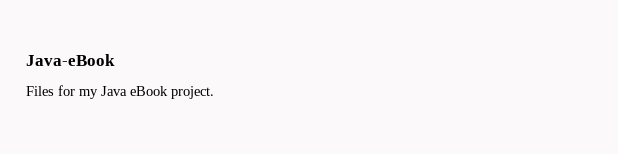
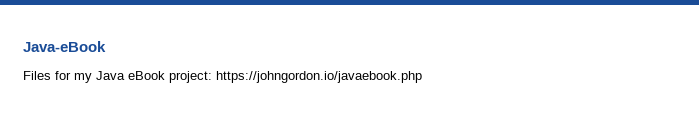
[171,86,214,99] project. -> [169,71,422,83] project: https://johngordon.io/javaebook.php

